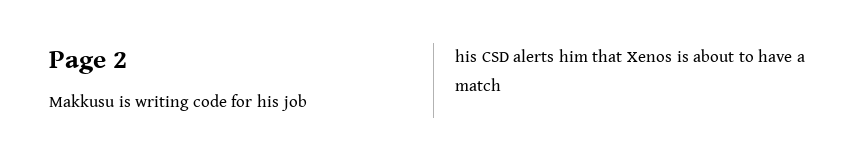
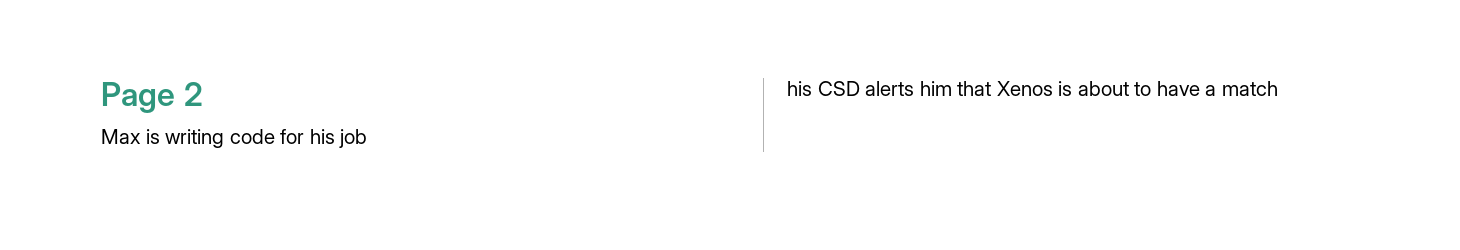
[49,94,115,107] Makkusu -> [101,129,141,144] Max

